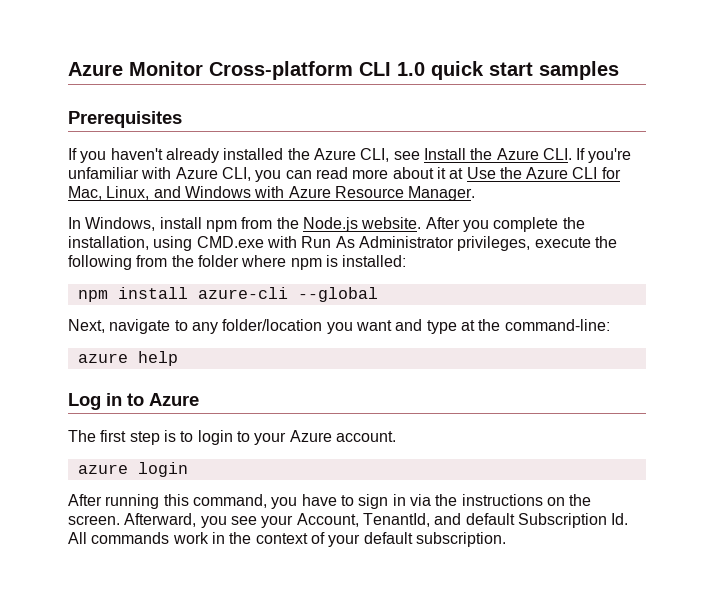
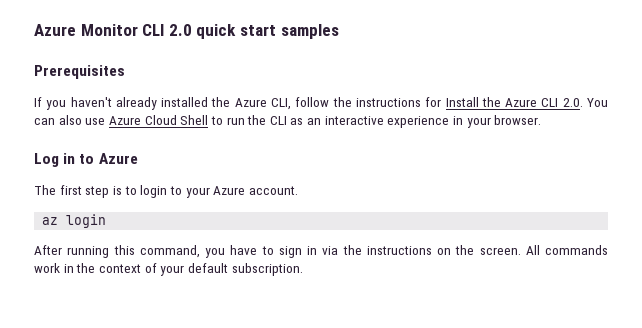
[209,61,425,80] Cross-platform CLI 1.0 -> [142,24,192,36] CLI 2.0
[393,148,632,163] [68,167,621,182] [68,186,476,201] [68,217,585,232] [68,236,617,251] [68,255,407,270] [77,287,378,302] [68,319,610,334] [77,351,178,366] see Install the Azure CLI. If you're unfamiliar with Azure CLI, you can read more about it at Use the Azure CLI for Mac, Linux, and Windows with Azure Resource Manager. // In Windows, install npm from the Node.js website. After you complete the installation, using CMD.exe with Run As Administrator privileges, execute the following from the folder where npm is installed: // npm install azure-cli --global // Next, navigate to any folder/location you want and type at the command-line: // azure help -> [295,97,608,107] [34,115,542,128] follow the instructions for Install the Azure CLI 2.0. You can also use Azure Cloud Shell to run the CLI as an interactive experience in your browser.
[77,464,128,474] azure -> [42,217,59,225] az
[124,513,629,528] Afterward, you see your Account, TenantId, and default Subscription Id. -> (521, 251) none

